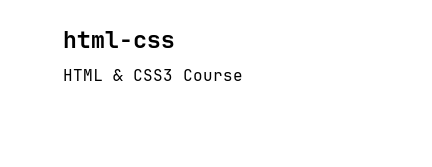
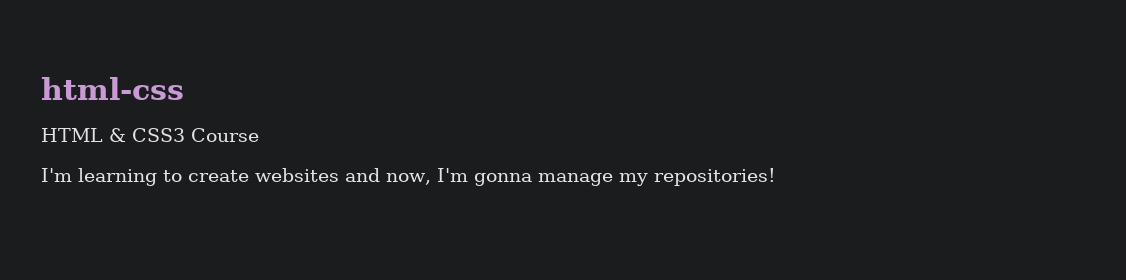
(243, 75) none -> [41,168,776,186] // I'm learning to create websites and now, I'm gonna manage my repositories!

